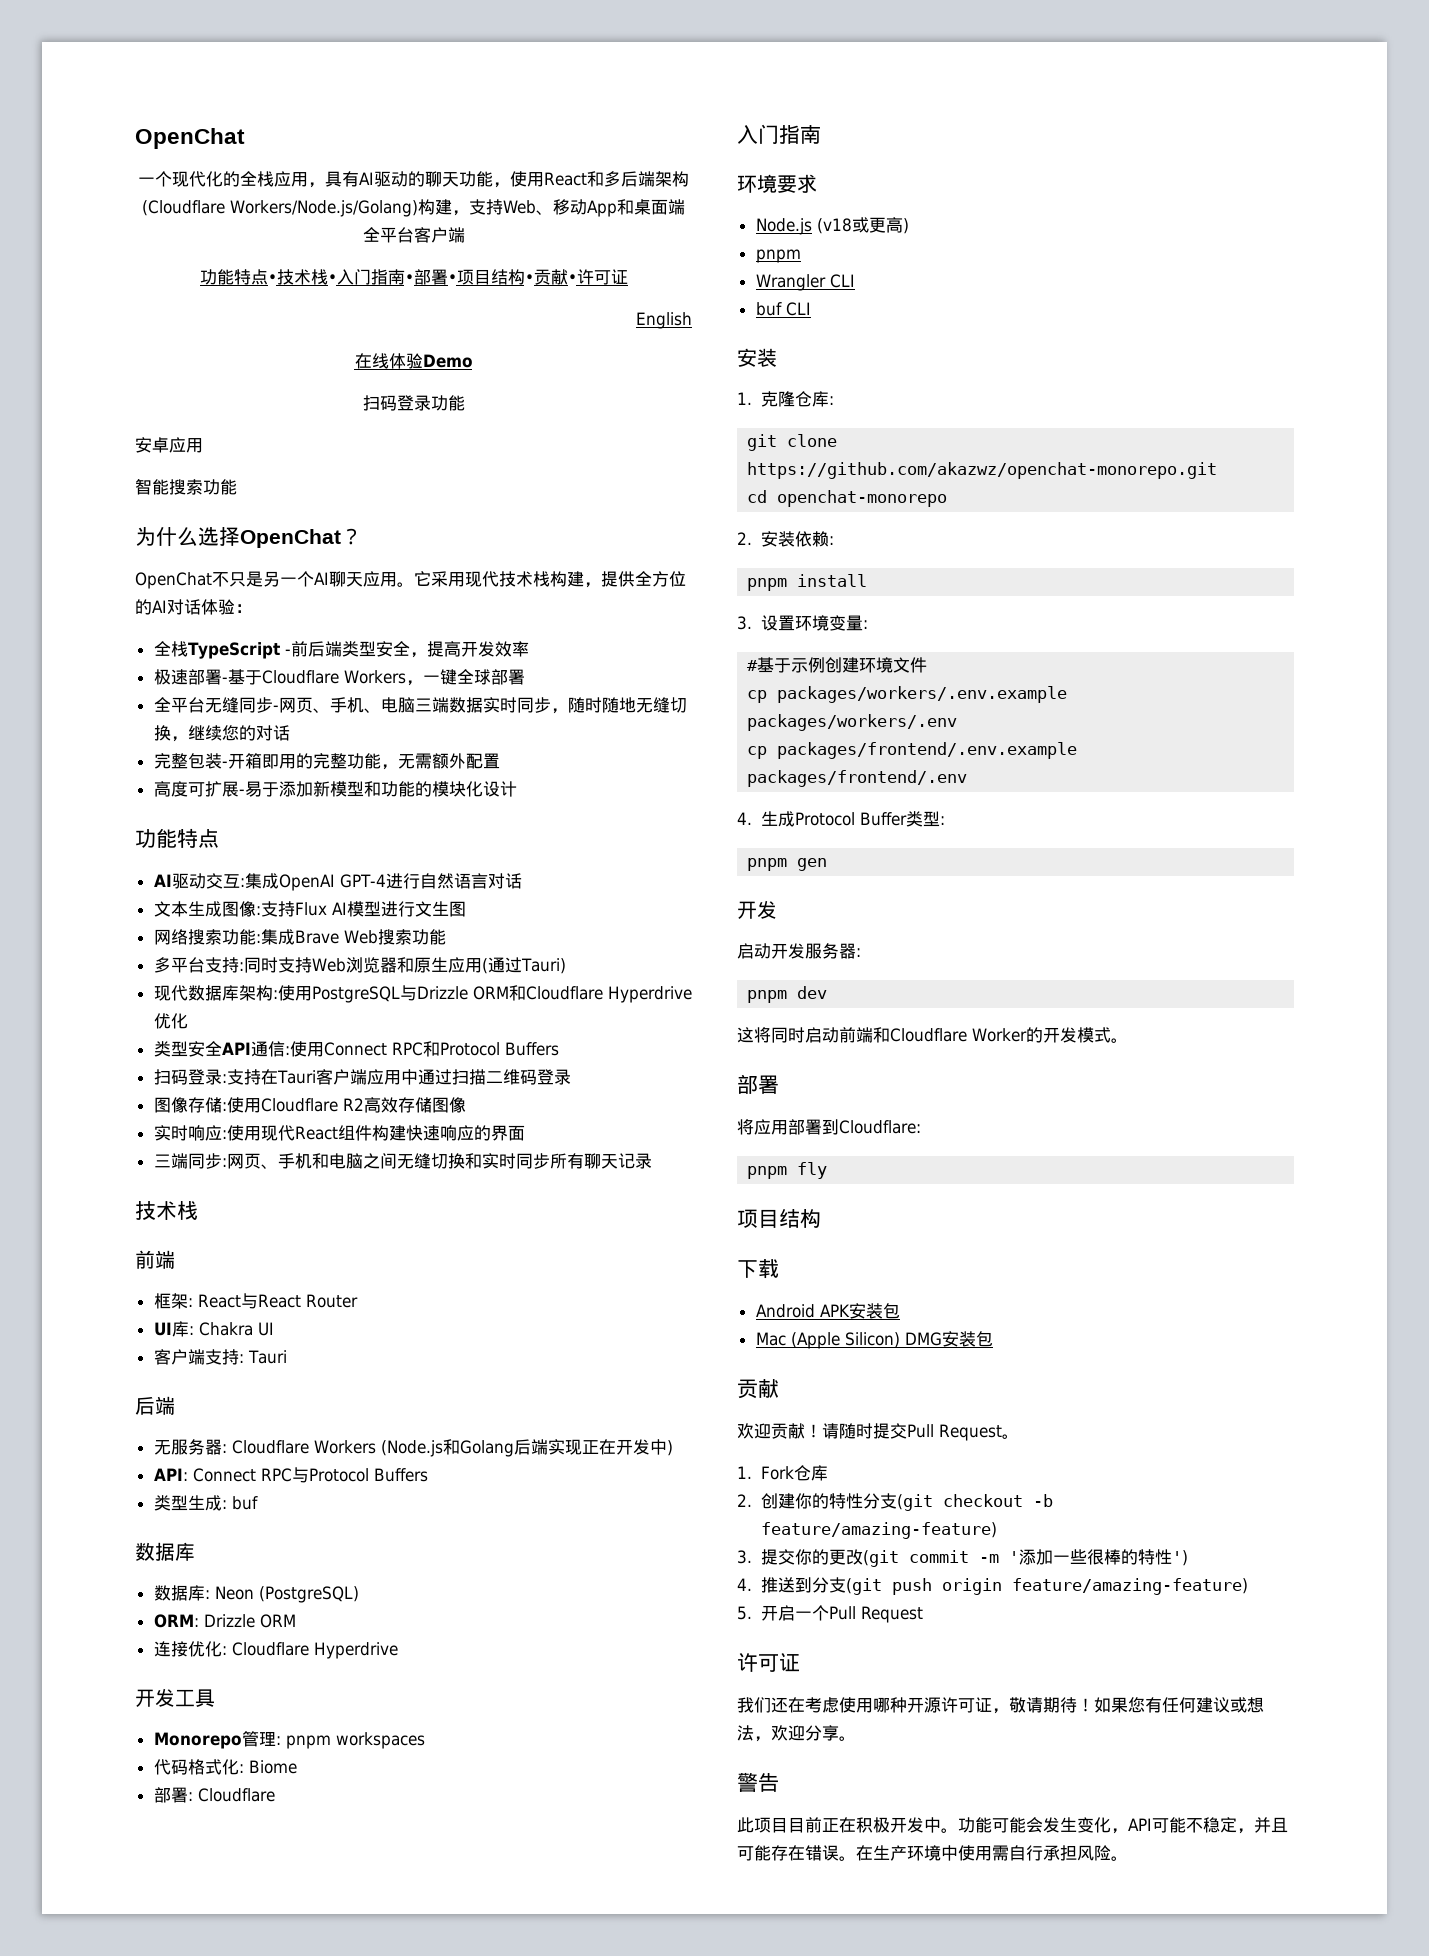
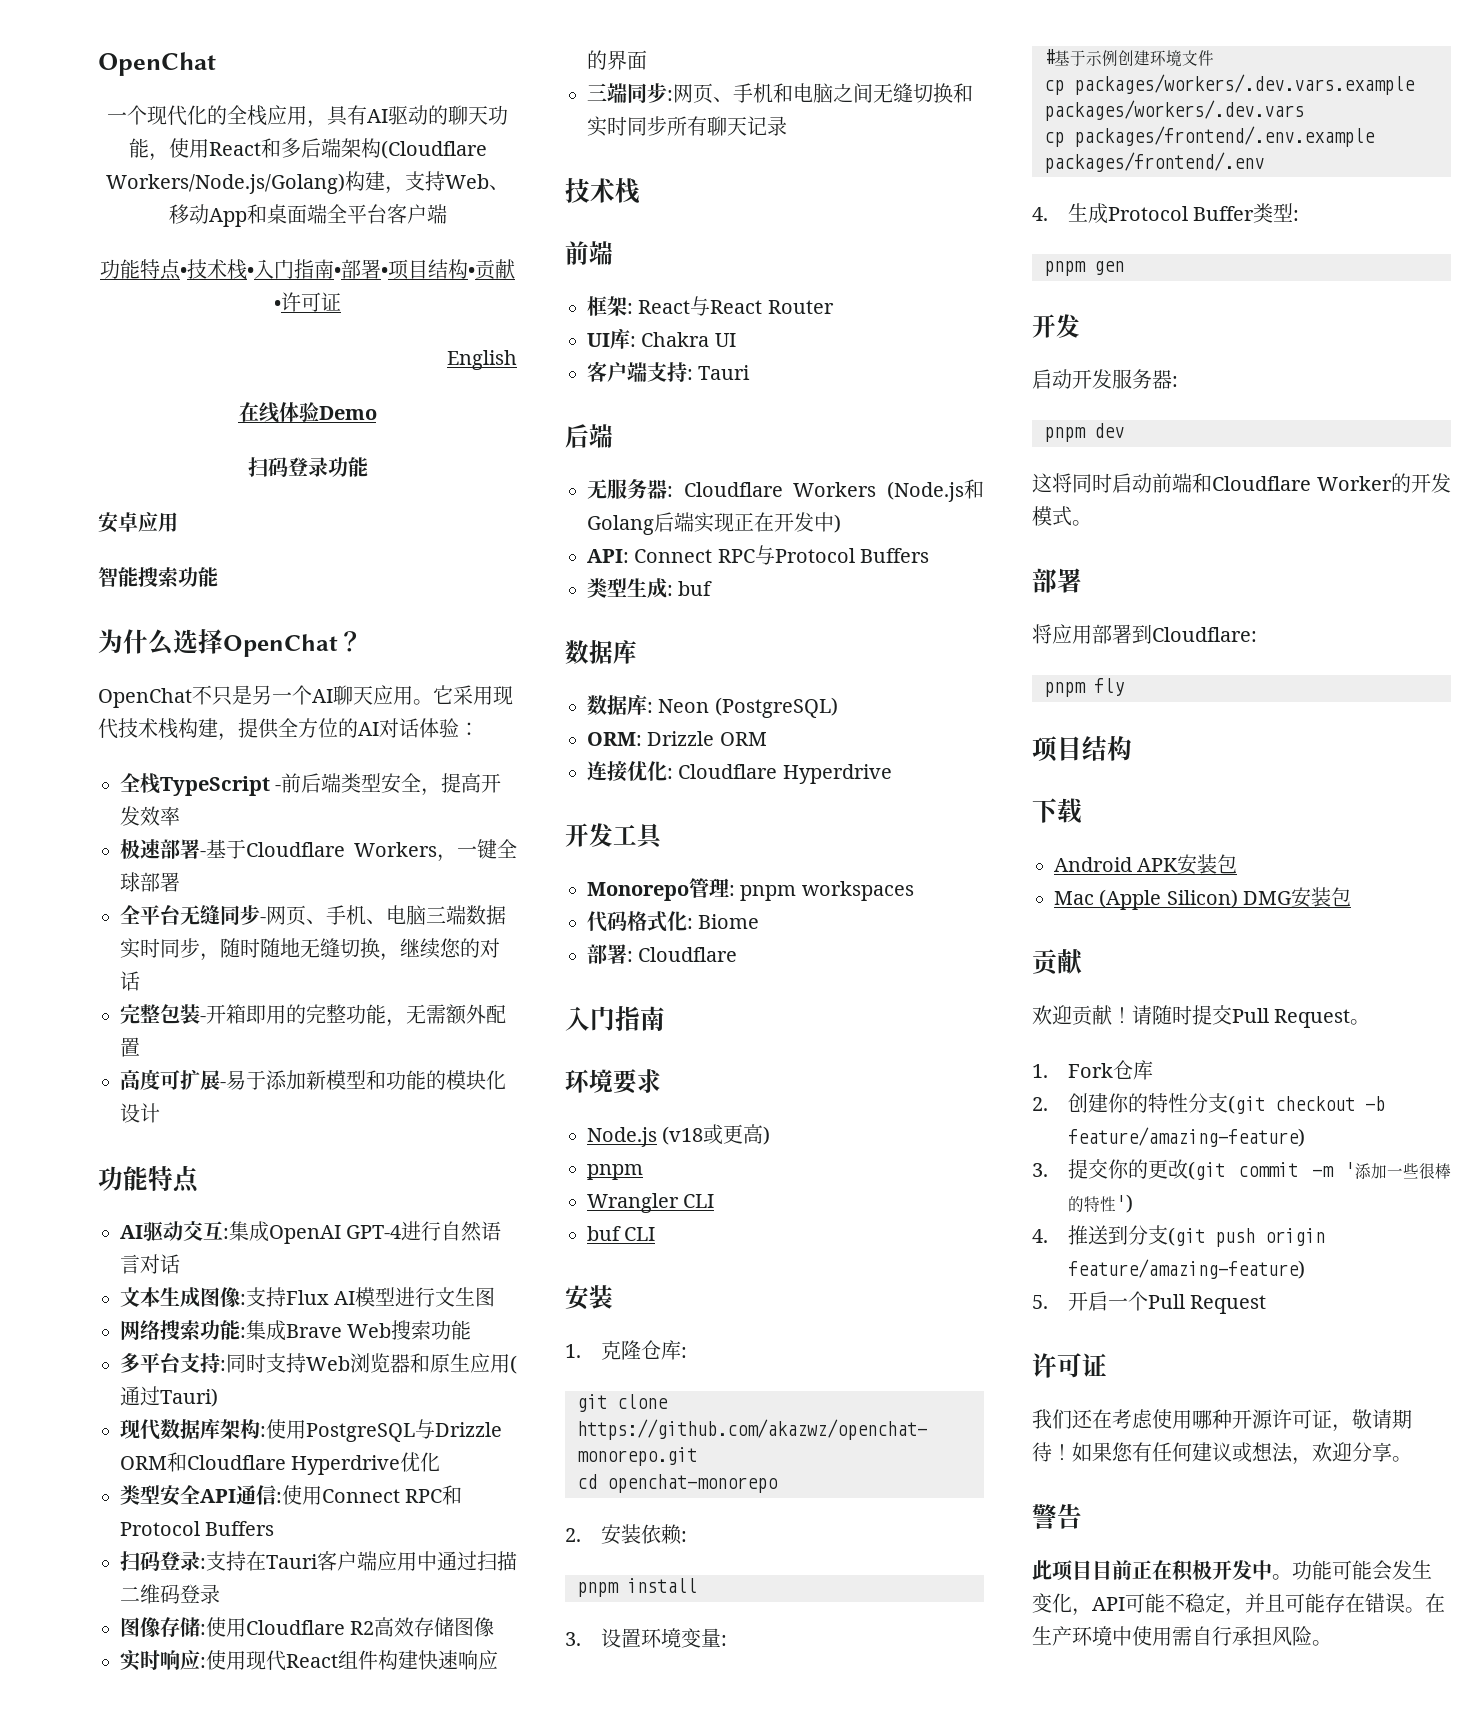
[777,686,1068,703] [747,714,958,731] packages/workers/.env.example packages/workers/.env -> [1074,74,1415,95] [1044,100,1304,121] packages/workers/.dev.vars.example packages/workers/.dev.vars

